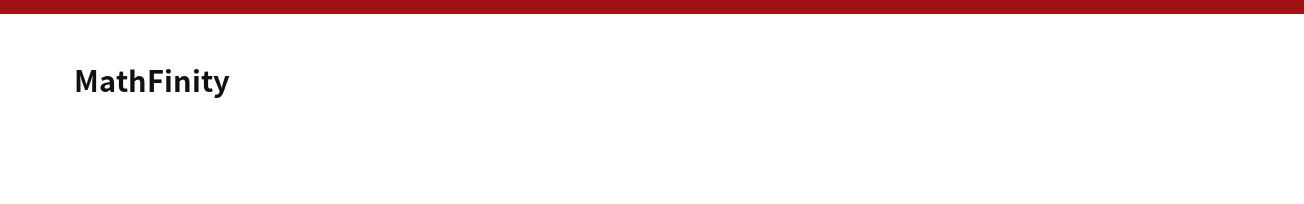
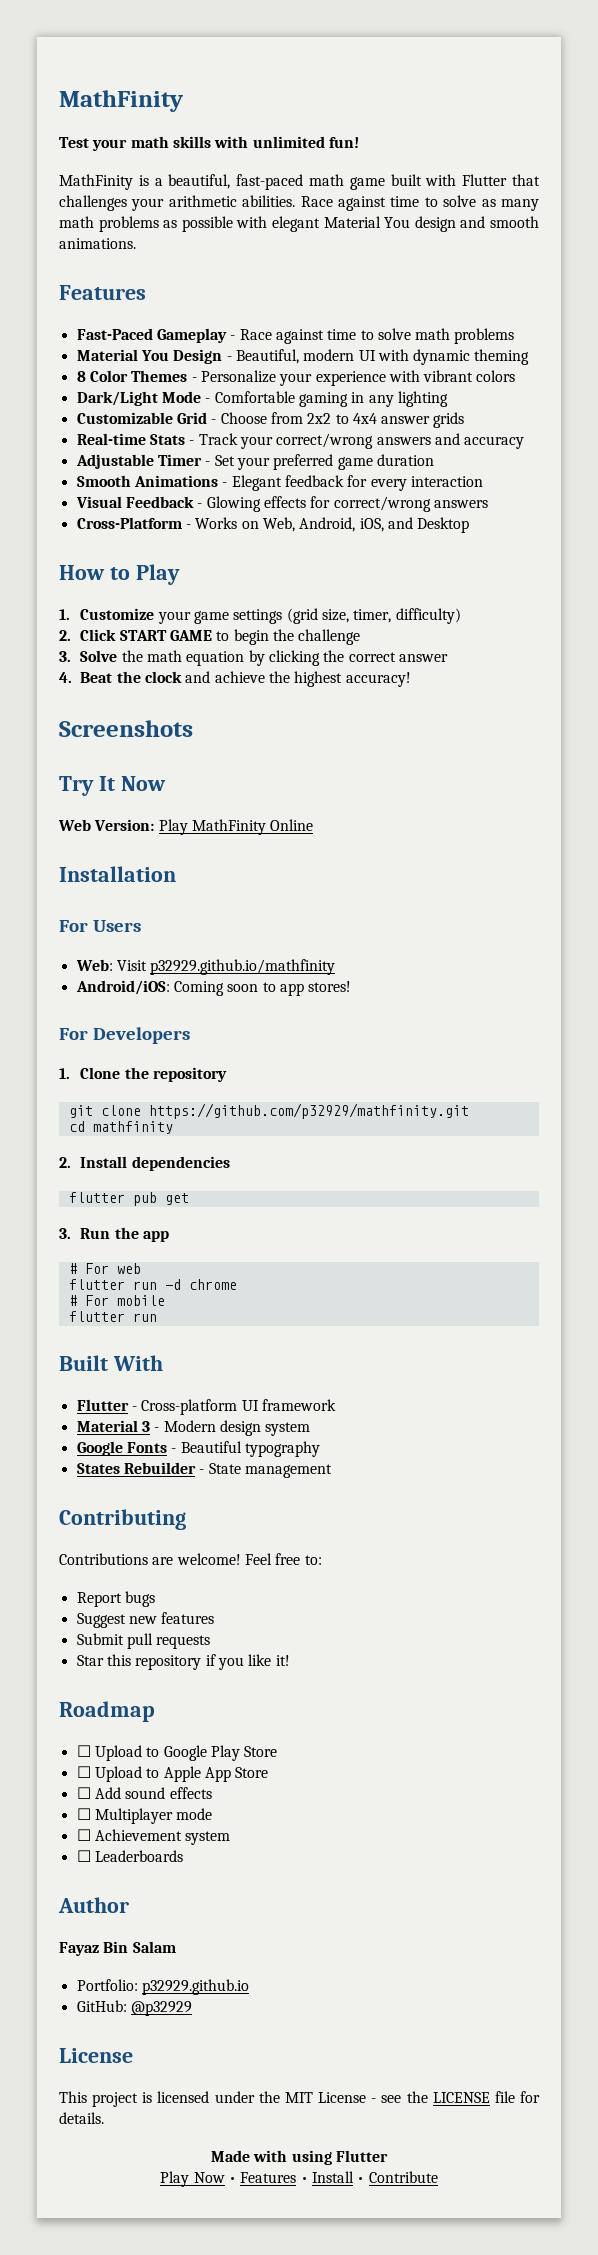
[74,69,230,98] MathFinity -> [59,90,184,112] [59,136,359,151] [59,174,540,190] [59,195,539,211] [59,216,540,232] [59,238,136,249] [59,285,146,300] [76,328,515,344] [76,349,530,365] [76,370,516,386] [76,391,448,407] [76,412,465,428] [76,433,525,449] [75,454,434,470] [76,475,483,491] [75,496,488,512] [76,517,470,533] [59,564,180,585] [59,608,461,624] [59,629,361,645] [59,650,448,666] [59,671,411,687] [59,720,193,737] [59,776,166,796] [58,819,314,835] [59,866,176,882] [59,920,141,932] [75,959,336,975] [75,980,352,996] [59,1027,190,1044] [59,1067,228,1082] [68,1103,469,1119] [68,1121,173,1134] [59,1156,230,1171] [68,1192,189,1206] [59,1227,170,1242] [68,1263,141,1274] [68,1279,237,1290] [68,1295,165,1306] [68,1311,157,1322] [59,1355,163,1371] [76,1399,336,1415] [76,1420,311,1436] [76,1441,320,1457] [76,1462,332,1478] [59,1509,186,1530] [59,1553,322,1565] [76,1591,155,1607] [76,1612,215,1628] [76,1633,211,1649] [76,1654,290,1670] [59,1701,155,1722] [76,1745,278,1761] [76,1766,269,1782] [76,1787,212,1799] [76,1808,213,1824] [76,1829,231,1845] [76,1850,183,1862] [58,1897,129,1913] [59,1941,176,1956] [76,1979,249,1995] [76,2000,192,2016] [59,2048,133,2063] [59,2091,540,2107] [59,2112,104,2124] [211,2150,388,2165] [160,2171,438,2187] MathFinity // Test your math skills with unlimited fun! // MathFinity is a beautiful, fast-paced math game built with Flutter that challenges your arithmetic abilities. Race against time to solve as many math problems as possible with elegant Material You design and smooth animations. // Features // Fast-Paced Gameplay - Race against time to solve math problems // Material You Design - Beautiful, modern UI with dynamic theming // 8 Color Themes - Personalize your experience with vibrant colors // Dark/Light Mode - Comfortable gaming in any lighting // Customizable Grid - Choose from 2x2 to 4x4 answer grids // Real-time Stats - Track your correct/wrong answers and accuracy // Adjustable Timer - Set your preferred game duration // Smooth Animations - Elegant feedback for every interaction // Visual Feedback - Glowing effects for correct/wrong answers // Cross-Platform - Works on Web, Android, iOS, and Desktop // How to Play // 1. Customize your game settings (grid size, timer, difficulty) // 2. Click START GAME to begin the challenge // 3. Solve the math equation by clicking the correct answer // 4. Beat the clock and achieve the highest accuracy! // Screenshots // Try It Now // Web Version: Play MathFinity Online // Installation // For Users // Web: Visit p32929.github.io/mathfinity // Android/iOS: Coming soon to app stores! // For Developers // 1. Clone the repository // git clone https://github.com/p32929/mathfinity.git // cd mathfinity // 2. Install dependencies // flutter pub get // 3. Run the app // # For web // flutter run -d chrome // # For mobile // flutter run // Built With // Flutter - Cross-platform UI framework // Material 3 - Modern design system // Google Fonts - Beautiful typography // States Rebuilder - State management // Contributing // Contributions are welcome! Feel free to: // Report bugs // Suggest new features // Submit pull requests // Star this repository if you like it! // Roadmap // ☐ Upload to Google Play Store // ☐ Upload to Apple App Store // ☐ Add sound effects // ☐ Multiplayer mode // ☐ Achievement system // ☐ Leaderboards // Author // Fayaz Bin Salam // Portfolio: p32929.github.io // GitHub: @p32929 // License // This project is licensed under the MIT License - see the LICENSE file for details. // Made with using Flutter // Play Now • Features • Install • Contribute

